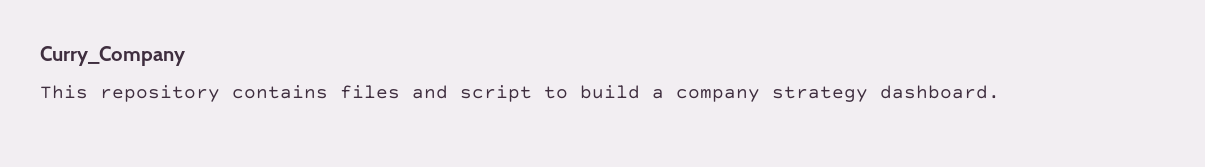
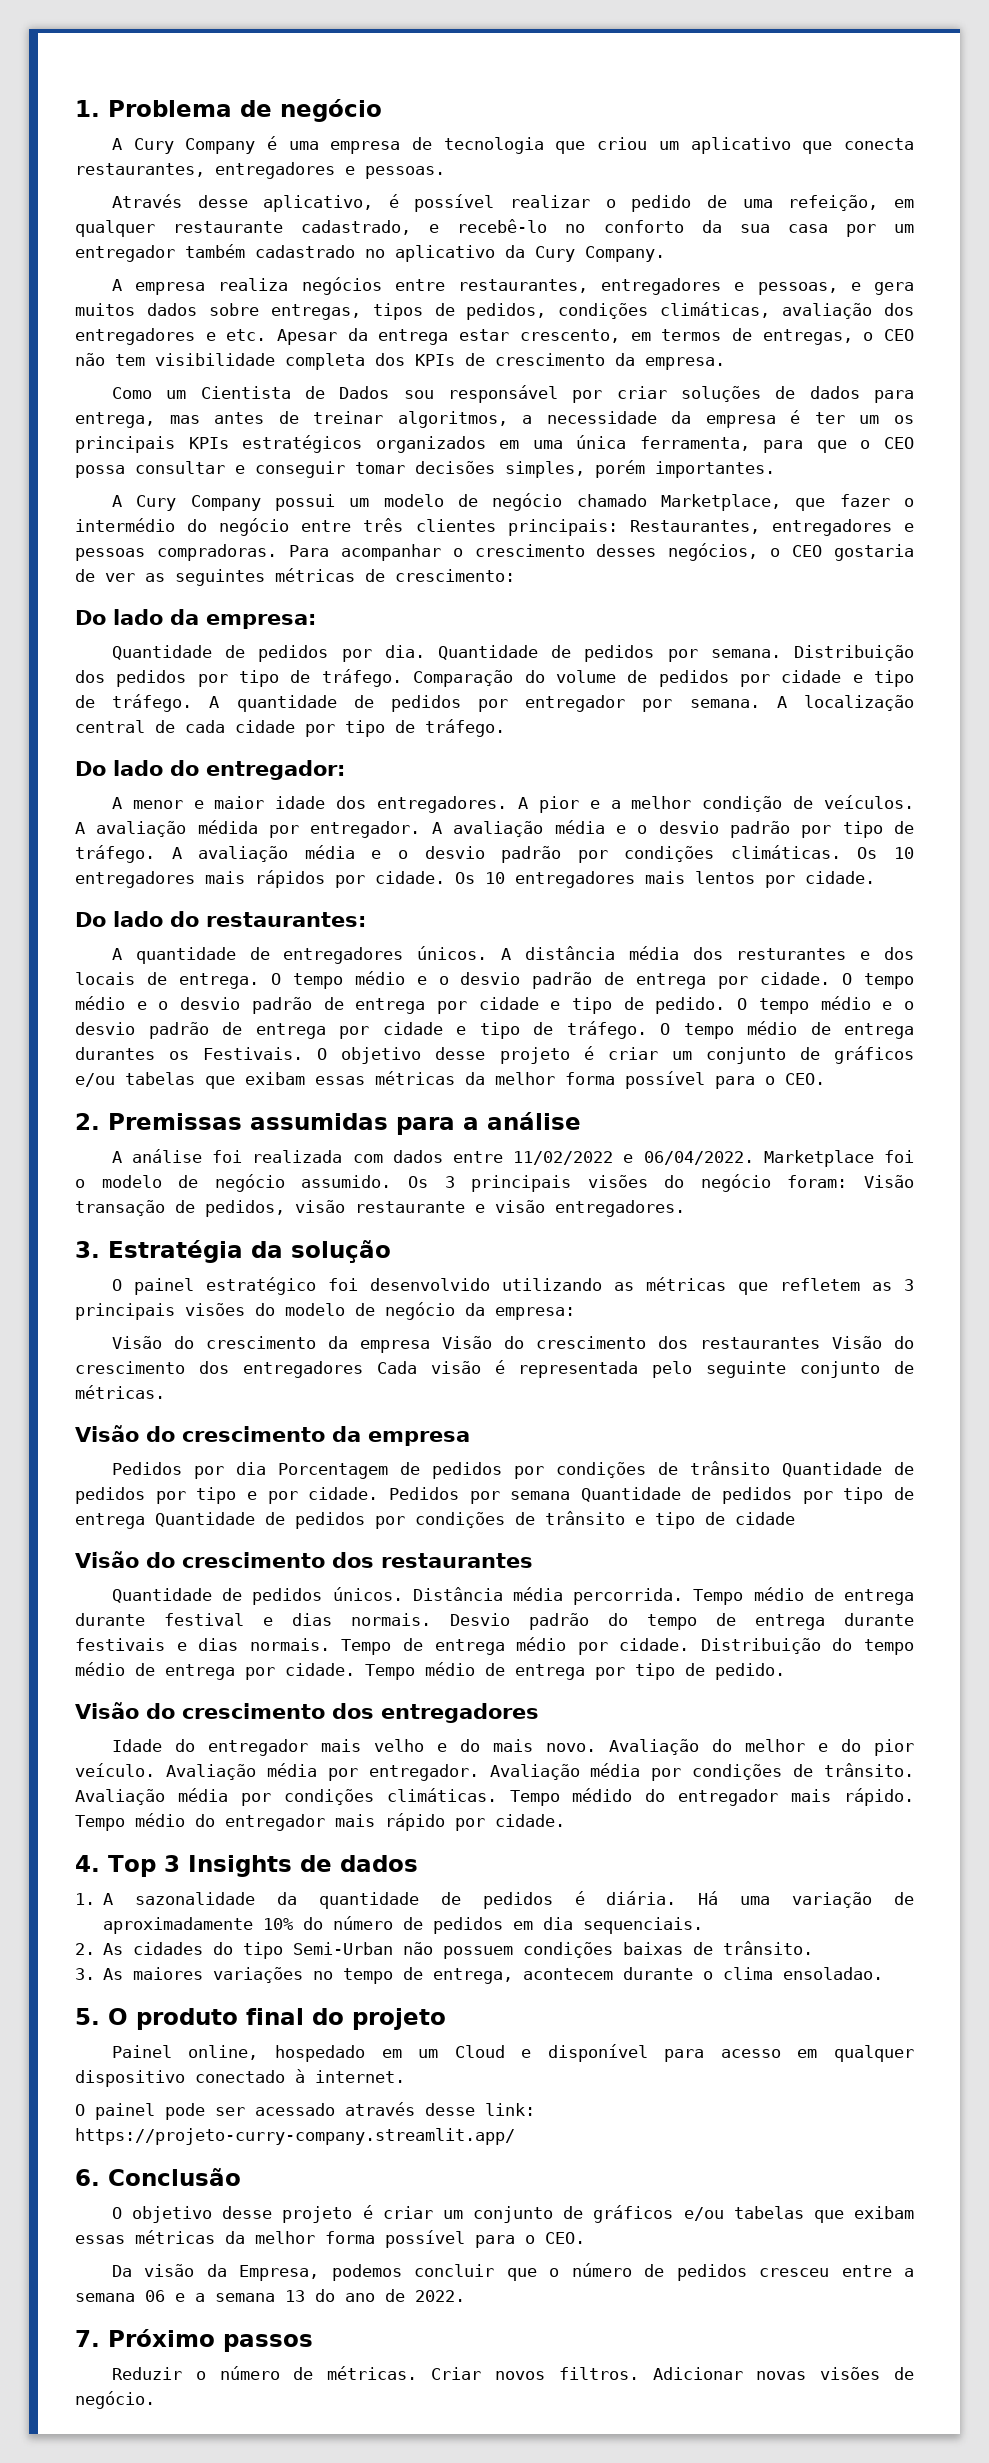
[40,46,185,66] [40,85,1000,102] Curry_Company // This repository contains files and script to build a company strategy dashboard. -> [75,99,382,122] [111,136,914,154] [75,162,445,179] [111,194,914,212] [75,219,915,237] [75,244,665,262] [111,277,914,295] [75,302,914,320] [75,328,915,345] [75,353,725,370] [111,385,915,403] [75,410,915,428] [75,435,914,453] [75,460,775,478] [111,493,915,511] [75,518,914,536] [75,543,914,561] [75,568,515,586] [75,609,316,629] [111,645,914,662] [75,669,915,687] [75,694,914,712] [75,719,505,737] [75,760,345,780] [111,795,914,813] [75,820,915,838] [75,845,914,863] [75,870,875,888] [75,911,366,927] [111,946,914,964] [75,971,914,989] [75,996,915,1014] [75,1021,914,1039] [75,1046,915,1064] [75,1071,825,1089] [75,1112,581,1135] [111,1149,914,1167] [75,1174,915,1192] [75,1200,685,1217] [75,1240,391,1263] [111,1277,915,1295] [75,1302,575,1320] [111,1336,915,1353] [75,1360,914,1378] [75,1385,165,1399] [75,1425,470,1446] [111,1461,915,1479] [75,1487,914,1504] [75,1511,795,1529] [75,1551,533,1568] [111,1587,914,1605] [75,1613,914,1630] [75,1637,914,1655] [75,1662,785,1680] [75,1702,539,1723] [111,1739,914,1756] [75,1763,914,1781] [75,1788,914,1806] [75,1813,565,1831] [75,1855,418,1877] [75,1891,914,1909] [103,1916,704,1934] [75,1941,814,1959] [75,1967,884,1984] [75,2008,446,2030] [111,2044,914,2062] [75,2069,405,2087] [75,2102,535,2120] [75,2128,515,2145] [75,2168,241,2186] [111,2205,914,2223] [75,2230,585,2248] [111,2263,915,2281] [75,2289,465,2302] [75,2329,313,2352] [111,2366,914,2380] [75,2391,155,2409] 1. Problema de negócio // A Cury Company é uma empresa de tecnologia que criou um aplicativo que conecta restaurantes, entregadores e pessoas. // Através desse aplicativo, é possível realizar o pedido de uma refeição, em qualquer restaurante cadastrado, e recebê-lo no conforto da sua casa por um entregador também cadastrado no aplicativo da Cury Company. // A empresa realiza negócios entre restaurantes, entregadores e pessoas, e gera muitos dados sobre entregas, tipos de pedidos, condições climáticas, avaliação dos entregadores e etc. Apesar da entrega estar crescento, em termos de entregas, o CEO não tem visibilidade completa dos KPIs de crescimento da empresa. // Como um Cientista de Dados sou responsável por criar soluções de dados para entrega, mas antes de treinar algoritmos, a necessidade da empresa é ter um os principais KPIs estratégicos organizados em uma única ferramenta, para que o CEO possa consultar e conseguir tomar decisões simples, porém importantes. // A Cury Company possui um modelo de negócio chamado Marketplace, que fazer o intermédio do negócio entre três clientes principais: Restaurantes, entregadores e pessoas compradoras. Para acompanhar o crescimento desses negócios, o CEO gostaria de ver as seguintes métricas de crescimento: // Do lado da empresa: // Quantidade de pedidos por dia. Quantidade de pedidos por semana. Distribuição dos pedidos por tipo de tráfego. Comparação do volume de pedidos por cidade e tipo de tráfego. A quantidade de pedidos por entregador por semana. A localização central de cada cidade por tipo de tráfego. // Do lado do entregador: // A menor e maior idade dos entregadores. A pior e a melhor condição de veículos. A avaliação médida por entregador. A avaliação média e o desvio padrão por tipo de tráfego. A avaliação média e o desvio padrão por condições climáticas. Os 10 entregadores mais rápidos por cidade. Os 10 entregadores mais lentos por cidade. // Do lado do restaurantes: // A quantidade de entregadores únicos. A distância média dos resturantes e dos locais de entrega. O tempo médio e o desvio padrão de entrega por cidade. O tempo médio e o desvio padrão de entrega por cidade e tipo de pedido. O tempo médio e o desvio padrão de entrega por cidade e tipo de tráfego. O tempo médio de entrega durantes os Festivais. O objetivo desse projeto é criar um conjunto de gráficos e/ou tabelas que exibam essas métricas da melhor forma possível para o CEO. // 2. Premissas assumidas para a análise // A análise foi realizada com dados entre 11/02/2022 e 06/04/2022. Marketplace foi o modelo de negócio assumido. Os 3 principais visões do negócio foram: Visão transação de pedidos, visão restaurante e visão entregadores. // 3. Estratégia da solução // O painel estratégico foi desenvolvido utilizando as métricas que refletem as 3 principais visões do modelo de negócio da empresa: // Visão do crescimento da empresa Visão do crescimento dos restaurantes Visão do crescimento dos entregadores Cada visão é representada pelo seguinte conjunto de métricas. // Visão do crescimento da empresa // Pedidos por dia Porcentagem de pedidos por condições de trânsito Quantidade de pedidos por tipo e por cidade. Pedidos por semana Quantidade de pedidos por tipo de entrega Quantidade de pedidos por condições de trânsito e tipo de cidade // Visão do crescimento dos restaurantes // Quantidade de pedidos únicos. Distância média percorrida. Tempo médio de entrega durante festival e dias normais. Desvio padrão do tempo de entrega durante festivais e dias normais. Tempo de entrega médio por cidade. Distribuição do tempo médio de entrega por cidade. Tempo médio de entrega por tipo de pedido. // Visão do crescimento dos entregadores // Idade do entregador mais velho e do mais novo. Avaliação do melhor e do pior veículo. Avaliação média por entregador. Avaliação média por condições de trânsito. Avaliação média por condições climáticas. Tempo médido do entregador mais rápido. Tempo médio do entregador mais rápido por cidade. // 4. Top 3 Insights de dados // 1. A sazonalidade da quantidade de pedidos é diária. Há uma variação de aproximadamente 10% do número de pedidos em dia sequenciais. // 2. As cidades do tipo Semi-Urban não possuem condições baixas de trânsito. // 3. As maiores variações no tempo de entrega, acontecem durante o clima ensoladao. // 5. O produto final do projeto // Painel online, hospedado em um Cloud e disponível para acesso em qualquer dispositivo conectado à internet. // O painel pode ser acessado através desse link: https://projeto-curry-company.streamlit.app/ // 6. Conclusão // O objetivo desse projeto é criar um conjunto de gráficos e/ou tabelas que exibam essas métricas da melhor forma possível para o CEO. // Da visão da Empresa, podemos concluir que o número de pedidos cresceu entre a semana 06 e a semana 13 do ano de 2022. // 7. Próximo passos // Reduzir o número de métricas. Criar novos filtros. Adicionar novas visões de negócio.

